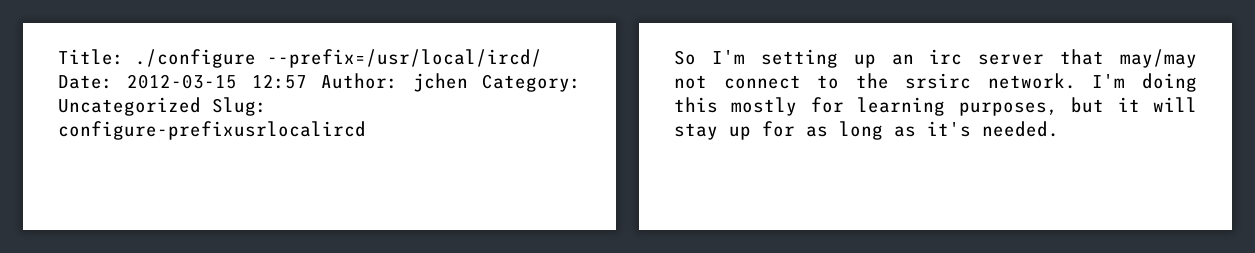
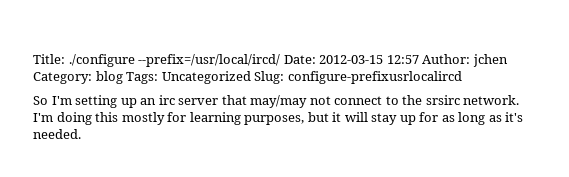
(581, 83) none -> [95,71,159,84] blog Tags:

